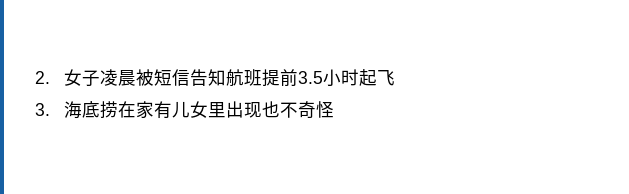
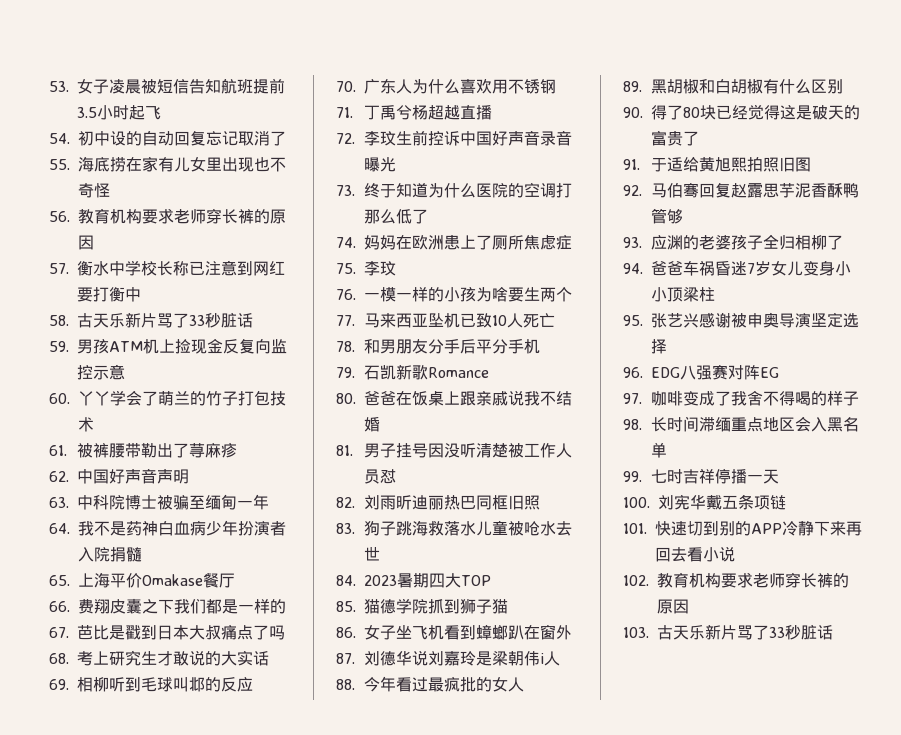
[35,71,50,84] 2. -> [49,81,69,92] 53.
[35,103,50,116] 3. -> [49,131,286,146] [49,159,70,170] 54.初中设的自动回复忘记取消了 // 55.
(335, 109) none -> [49,208,286,224] [78,235,94,250] [49,260,285,276] [77,287,141,302] [49,312,253,328] [49,339,287,354] [77,364,125,380] [49,390,286,406] [78,417,94,432] [49,442,237,458] [49,468,189,484] [49,494,269,510] [49,520,286,536] [78,547,142,562] [49,573,235,588] [49,598,286,614] [49,624,285,640] [49,650,269,666] [49,677,253,692] [336,78,556,94] [336,105,492,120] [336,130,572,146] [363,157,396,172] [336,182,572,198] [363,209,428,224] [336,234,572,250] [336,261,396,276] [336,286,572,302] [336,313,555,328] [336,339,540,354] [336,364,489,380] [336,390,572,406] [364,417,380,432] [336,443,572,458] [363,469,396,484] [336,495,540,510] [336,520,572,536] [363,547,380,561] [336,573,491,588] [336,598,508,614] [336,624,572,640] [336,650,560,666] [336,676,524,692] [623,79,843,94] [623,104,860,120] [651,130,699,146] [623,156,811,172] [623,182,859,198] [650,208,683,224] [623,234,843,250] [623,260,851,276] [651,287,715,302] [623,312,859,328] [651,339,667,354] [623,364,779,380] [623,390,859,406] [623,416,859,432] [650,442,667,458] [623,468,779,484] [623,494,786,510] [623,520,862,536] [655,546,735,562] [623,572,849,588] [657,599,689,614] [623,624,833,640] // 56.教育机构要求老师穿长裤的原因 // 57.衡水中学校长称已注意到网红要打衡中 // 58.古天乐新片骂了33秒脏话 // 59.男孩ATM机上捡现金反复向监控示意 // 60.丫丫学会了萌兰的竹子打包技术 // 61.被裤腰带勒出了荨麻疹 // 62.中国好声音声明 // 63.中科院博士被骗至缅甸一年 // 64.我不是药神白血病少年扮演者入院捐髓 // 65.上海平价Omakase餐厅 // 66.费翔皮囊之下我们都是一样的 // 67.芭比是戳到日本大叔痛点了吗 // 68.考上研究生才敢说的大实话 // 69.相柳听到毛球叫邶的反应 // 70.广东人为什么喜欢用不锈钢 // 71.丁禹兮杨超越直播 // 72.李玟生前控诉中国好声音录音曝光 // 73.终于知道为什么医院的空调打那么低了 // 74.妈妈在欧洲患上了厕所焦虑症 // 75.李玟 // 76.一模一样的小孩为啥要生两个 // 77.马来西亚坠机已致10人死亡 // 78.和男朋友分手后平分手机 // 79.石凯新歌Romance // 80.爸爸在饭桌上跟亲戚说我不结婚 // 81.男子挂号因没听清楚被工作人员怼 // 82.刘雨昕迪丽热巴同框旧照 // 83.狗子跳海救落水儿童被呛水去世 // 84. 2023暑期四大TOP // 85.猫德学院抓到狮子猫 // 86.女子坐飞机看到蟑螂趴在窗外 // 87.刘德华说刘嘉玲是梁朝伟i人 // 88.今年看过最疯批的女人 // 89.黑胡椒和白胡椒有什么区别 // 90.得了80块已经觉得这是破天的富贵了 // 91.于适给黄旭熙拍照旧图 // 92.马伯骞回复赵露思芋泥香酥鸭管够 // 93.应渊的老婆孩子全归相柳了 // 94.爸爸车祸昏迷7岁女儿变身小小顶梁柱 // 95.张艺兴感谢被申奥导演坚定选择 // 96. EDG八强赛对阵EG // 97.咖啡变成了我舍不得喝的样子 // 98.长时间滞缅重点地区会入黑名单 // 99.七时吉祥停播一天 // 100.刘宪华戴五条项链 // 101.快速切到别的APP冷静下来再回去看小说 // 102.教育机构要求老师穿长裤的原因 // 103.古天乐新片骂了33秒脏话

